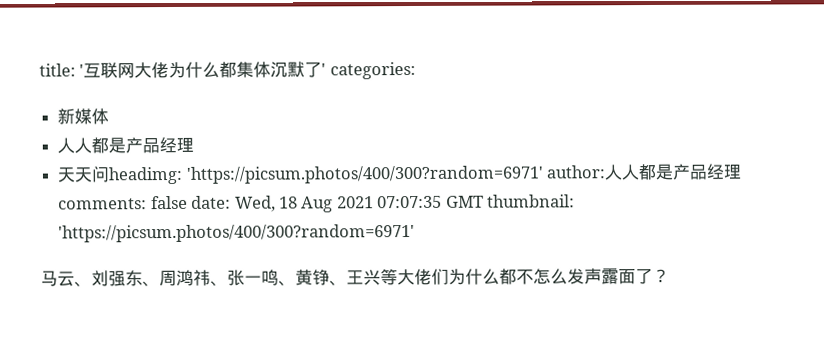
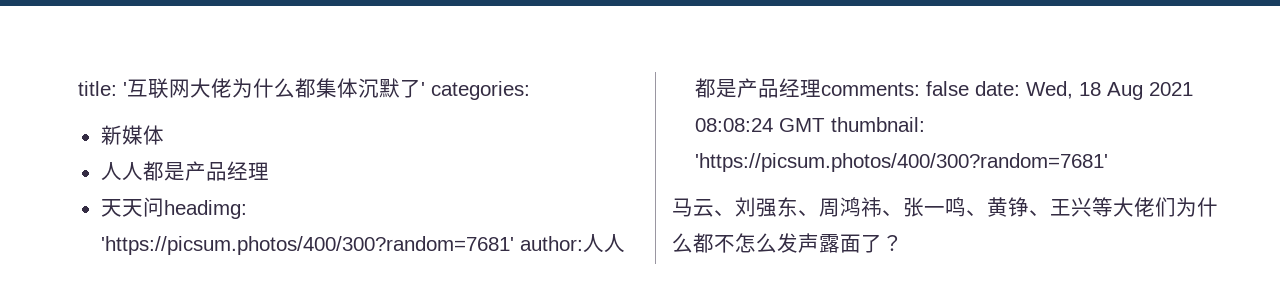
[185,165,544,184] 'https://picsum.photos/400/300?random=6971' -> [100,236,514,255] 'https://picsum.photos/400/300?random=7681'
[377,195,443,209] 07:07:35 -> [694,118,773,132] 08:08:24
[58,223,416,243] 'https://picsum.photos/400/300?random=6971' -> [694,153,1108,172] 'https://picsum.photos/400/300?random=7681'

